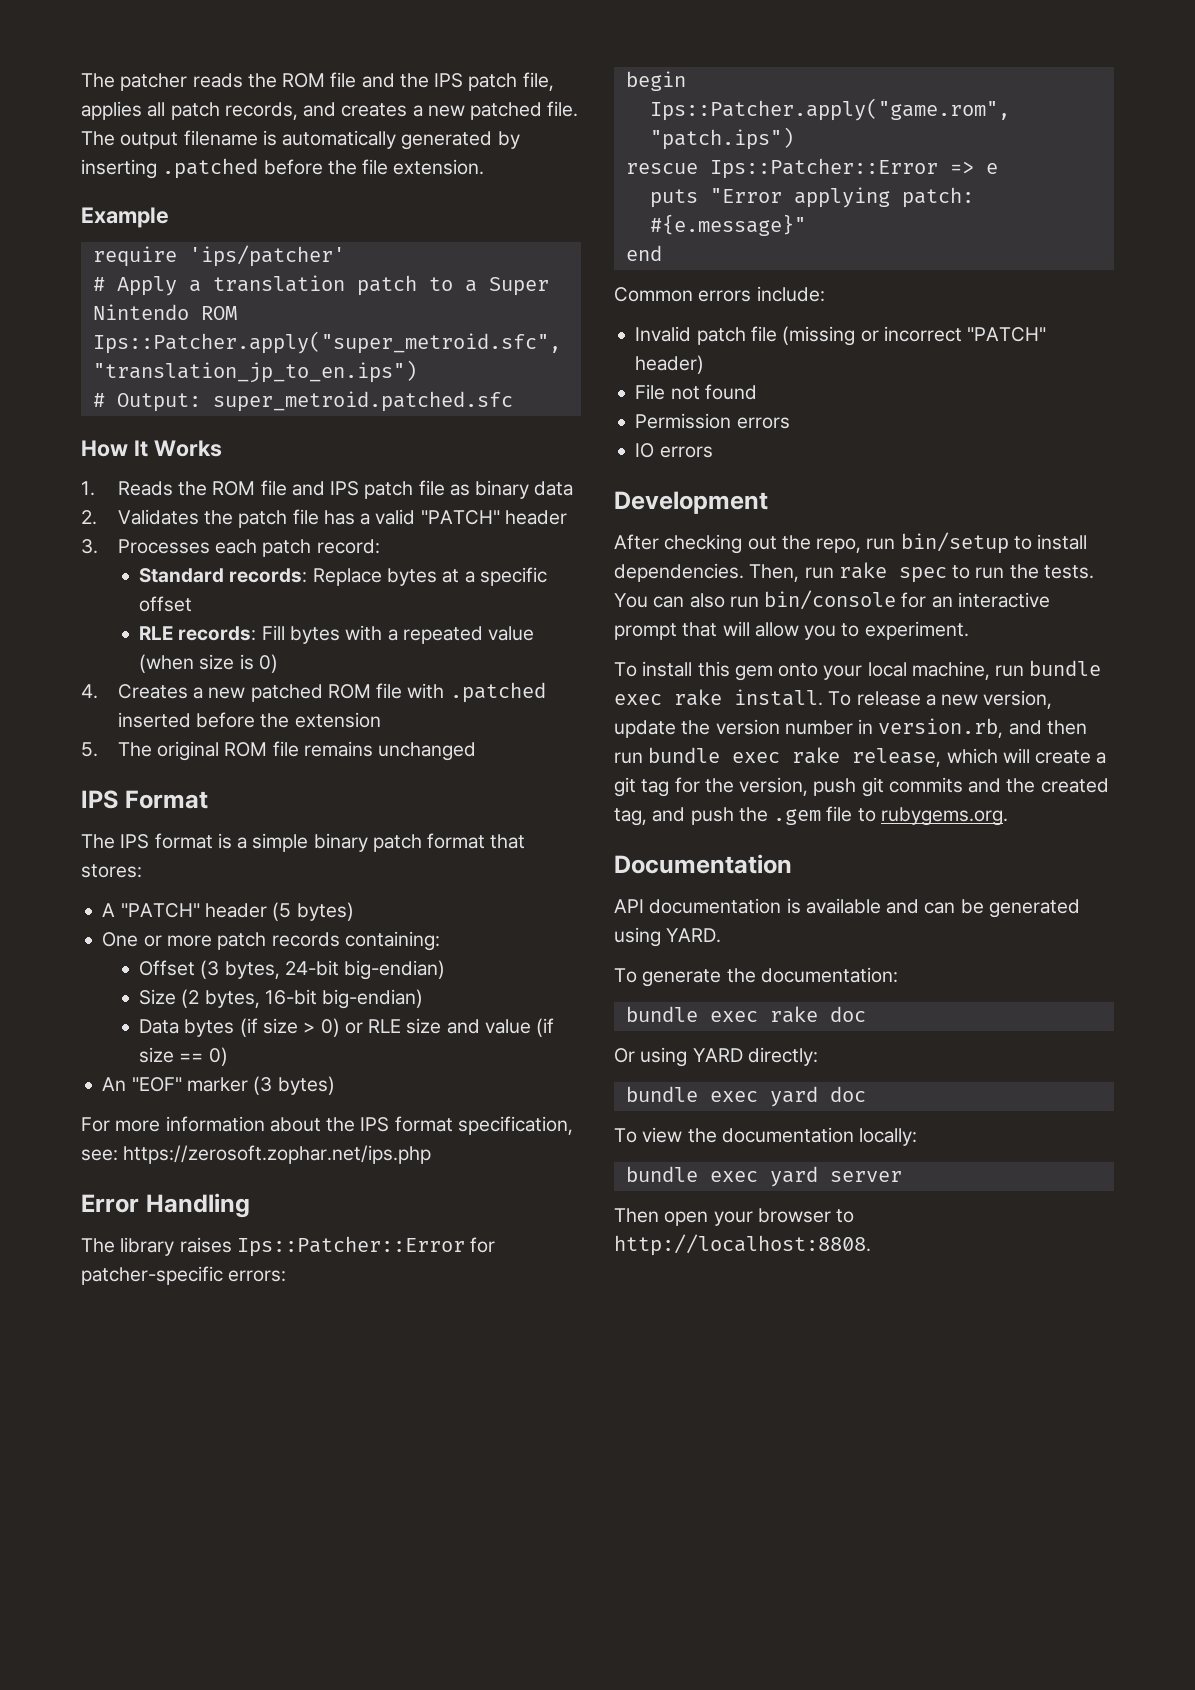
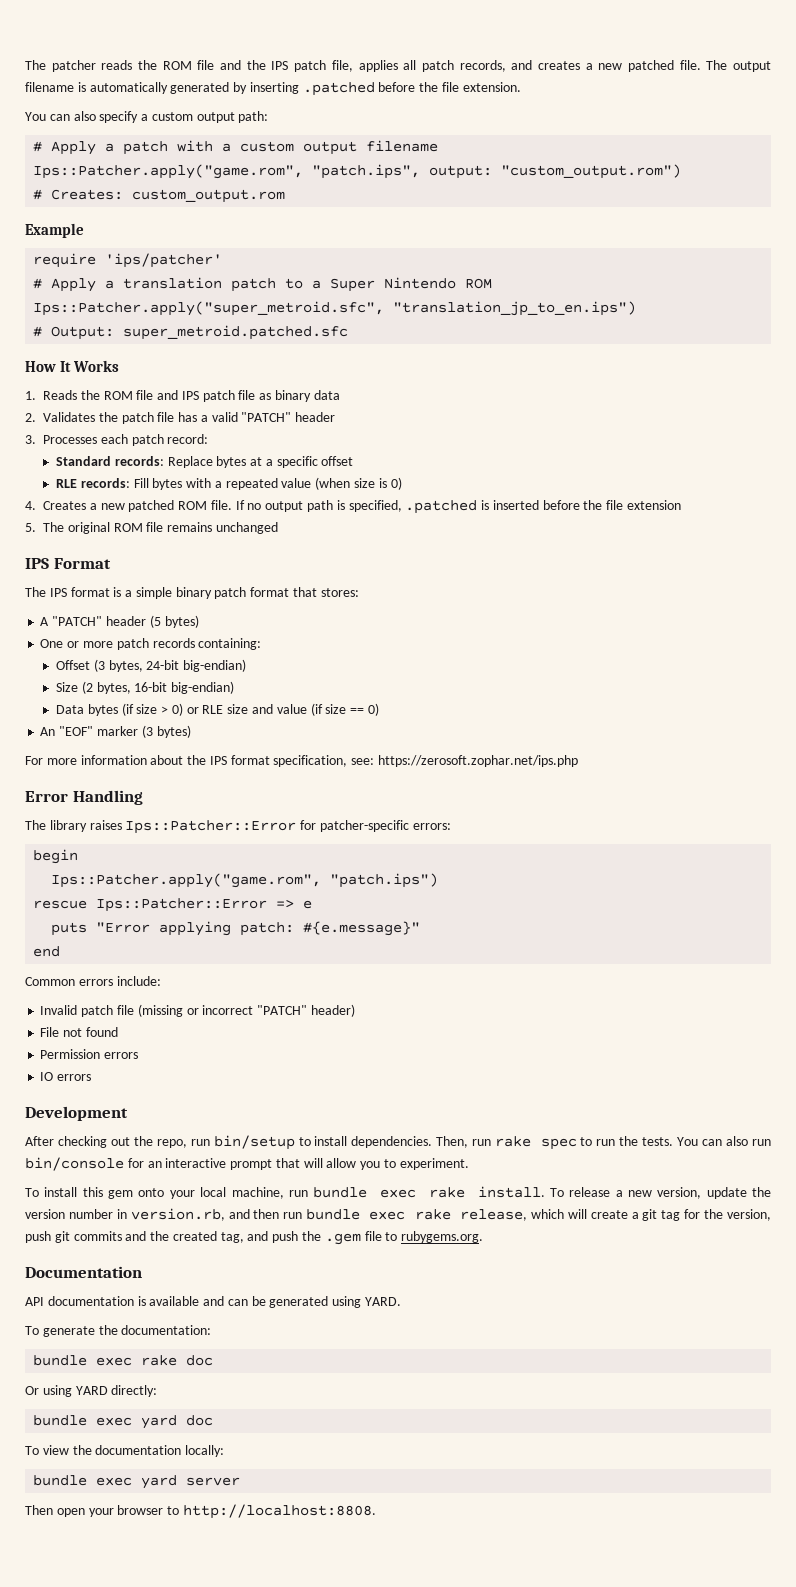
(485, 167) none -> [25,111,269,123] [33,140,439,155] [33,164,682,179] [33,189,286,203] // You can also specify a custom output path: // # Apply a patch with a custom output filename // Ips::Patcher.apply("game.rom", "patch.ips", output: "custom_output.rom") // # Creates: custom_output.rom
[376,682,546,703] file with .patched -> [210,500,490,514] file. If no output path is specified, .patched is
(290, 720) none -> [606,500,624,510] file

